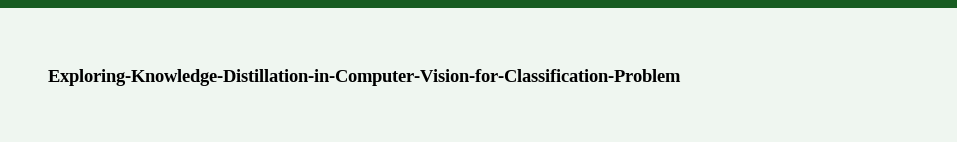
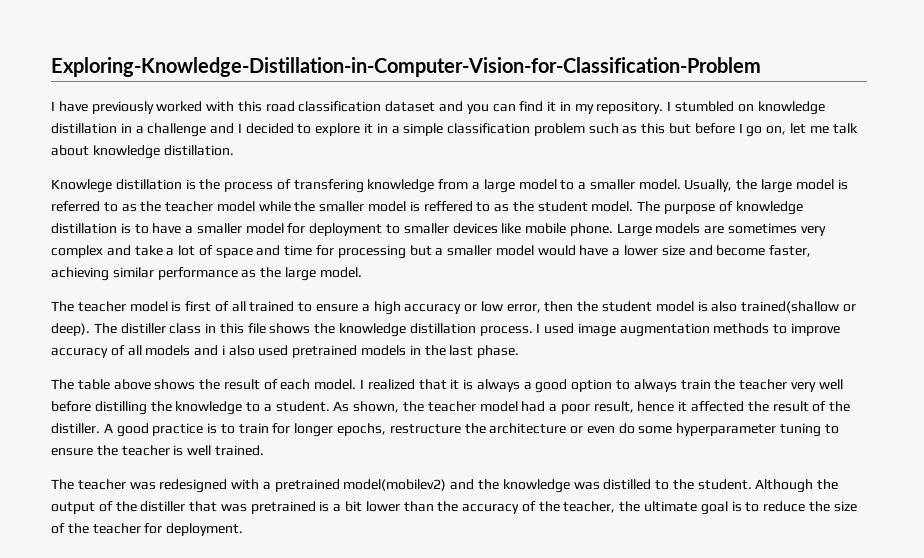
(681, 77) none -> [51,101,825,115] [51,123,858,137] [51,145,234,159] [51,179,848,193] [51,201,803,215] [51,223,826,237] [51,245,812,259] [51,267,362,281] [51,301,856,315] [51,323,841,337] [51,345,520,358] [51,379,843,393] [51,401,851,415] [51,423,839,437] [51,445,264,456] [51,479,839,493] [51,501,857,515] [51,523,244,536] // I have previously worked with this road classification dataset and you can find it in my repository. I stumbled on knowledge distillation in a challenge and I decided to explore it in a simple classification problem such as this but before I go on, let me talk about knowledge distillation. // Knowlege distillation is the process of transfering knowledge from a large model to a smaller model. Usually, the large model is referred to as the teacher model while the smaller model is reffered to as the student model. The purpose of knowledge distillation is to have a smaller model for deployment to smaller devices like mobile phone. Large models are sometimes very complex and take a lot of space and time for processing but a smaller model would have a lower size and become faster, achieving similar performance as the large model. // The teacher model is first of all trained to ensure a high accuracy or low error, then the student model is also trained(shallow or deep). The distiller class in this file shows the knowledge distillation process. I used image augmentation methods to improve accuracy of all models and i also used pretrained models in the last phase. // The table above shows the result of each model. I realized that it is always a good option to always train the teacher very well before distilling the knowledge to a student. As shown, the teacher model had a poor result, hence it affected the result of the distiller. A good practice is to train for longer epochs, restructure the architecture or even do some hyperparameter tuning to ensure the teacher is well trained. // The teacher was redesigned with a pretrained model(mobilev2) and the knowledge was distilled to the student. Although the output of the distiller that was pretrained is a bit lower than the accuracy of the teacher, the ultimate goal is to reduce the size of the teacher for deployment.

